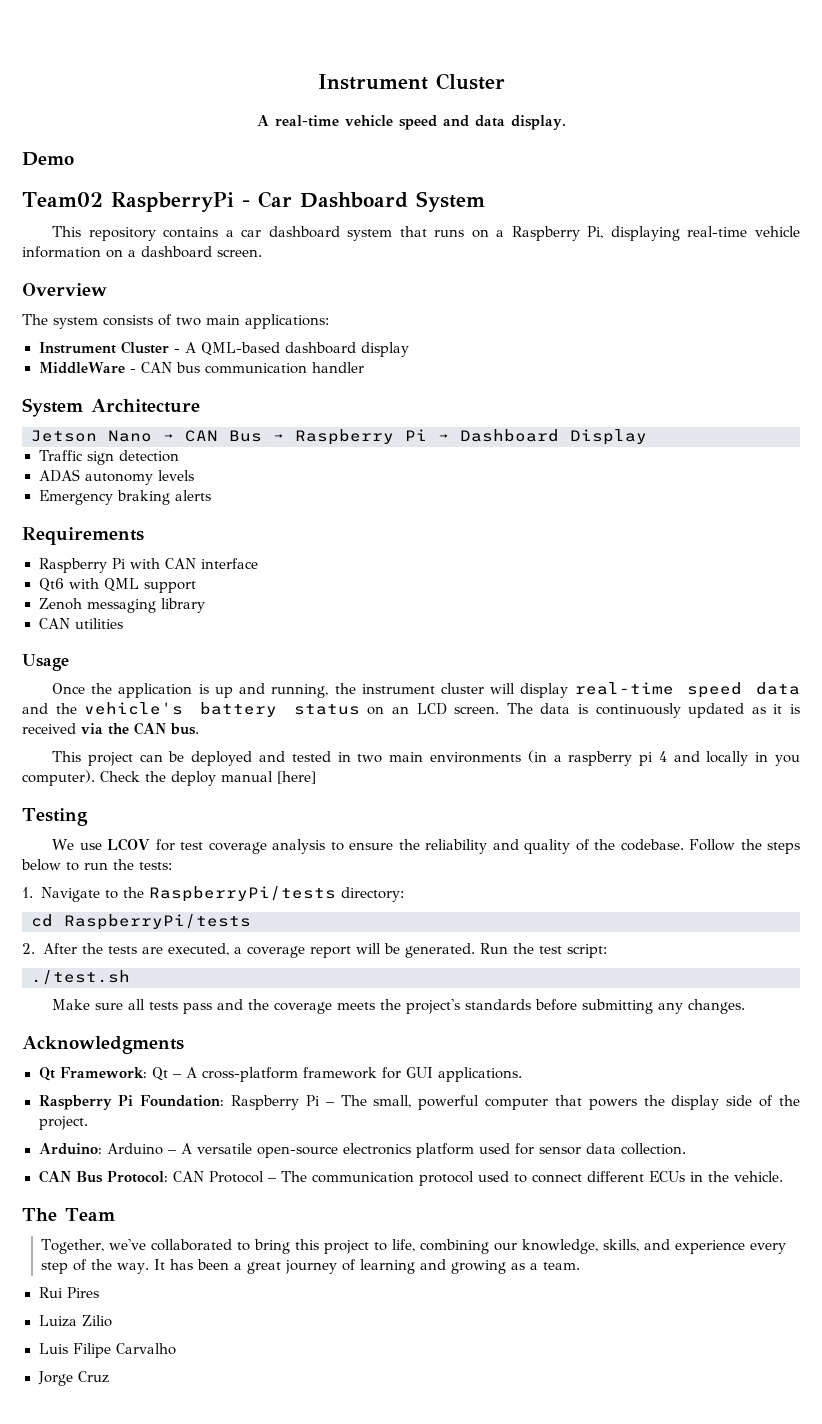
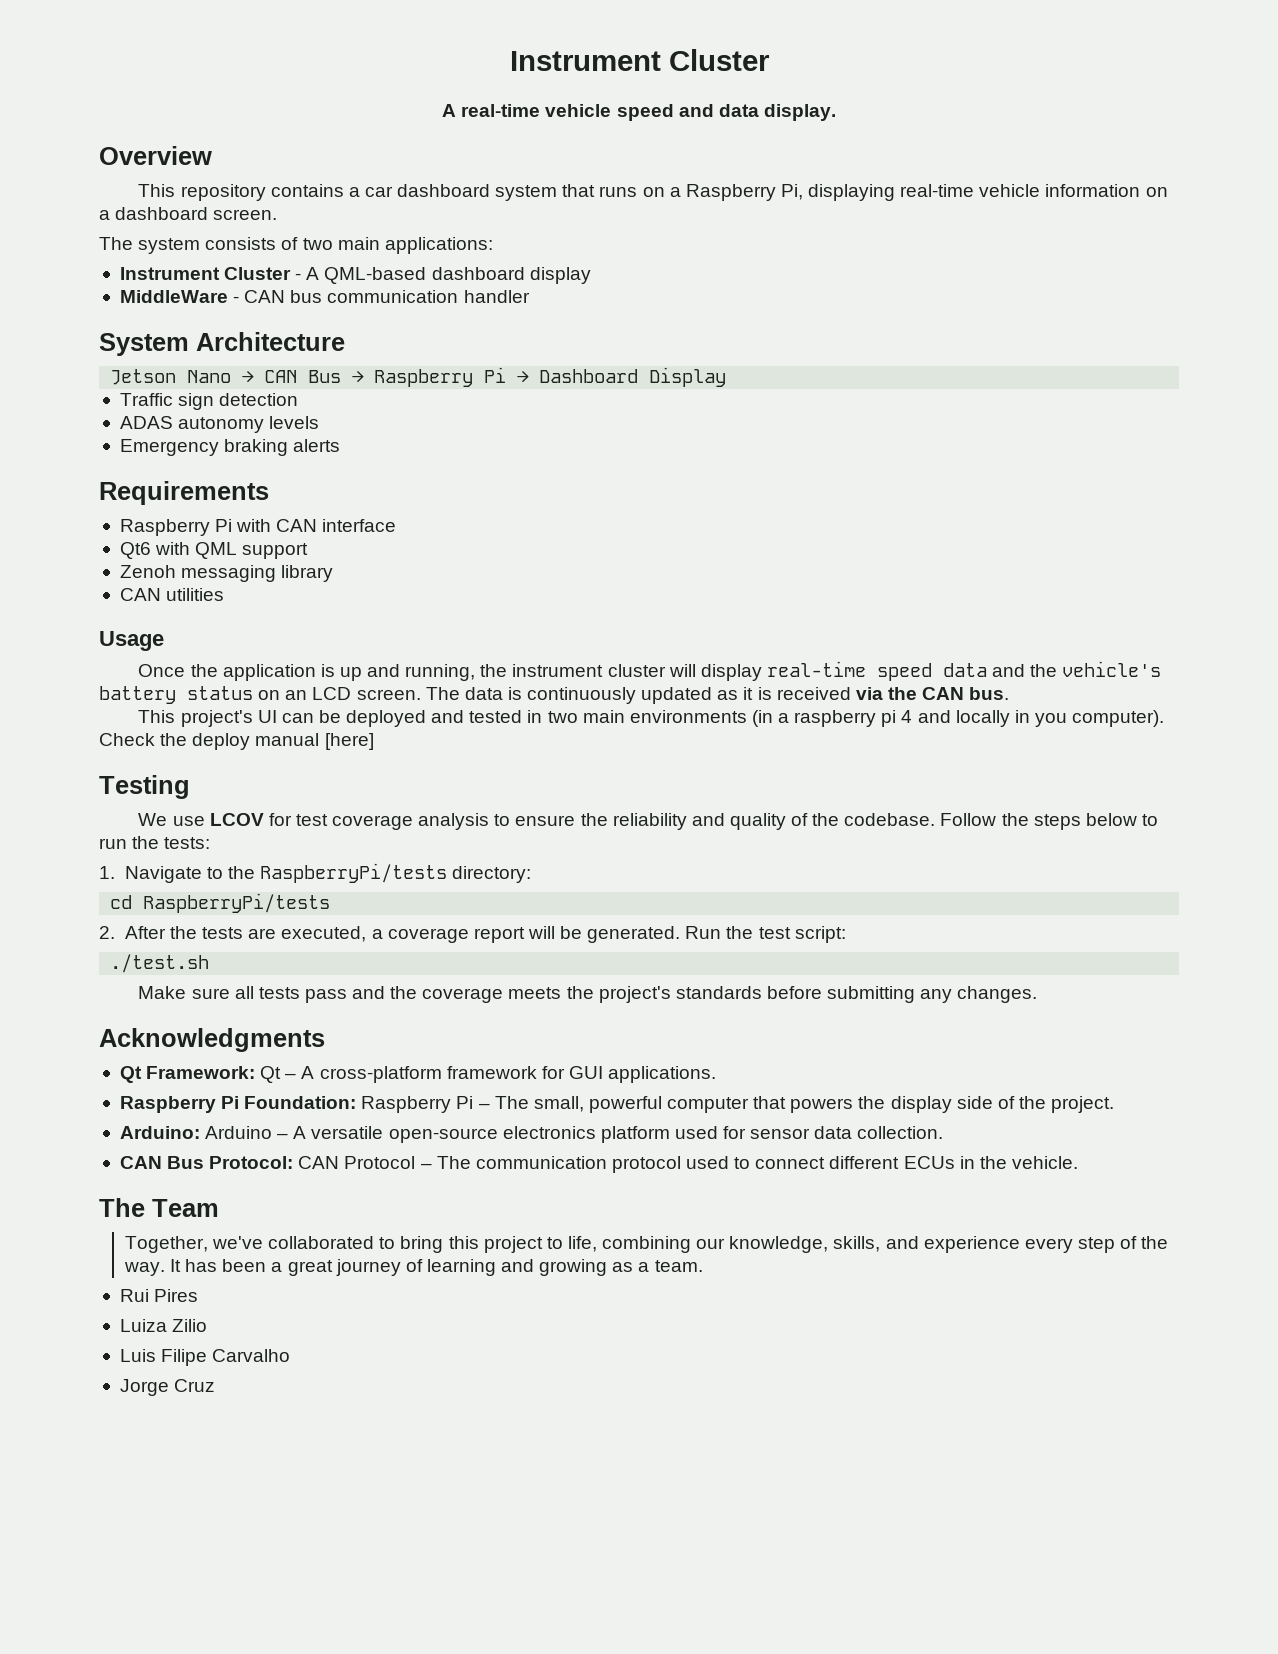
[22,152,74,166] [22,191,485,212] Demo // Team02 RaspberryPi - Car Dashboard System -> [99,146,212,165] Overview
[22,283,107,296] // Overview -> (278, 214) none
[87,752,133,766] project -> [180,710,277,727] project's UI

